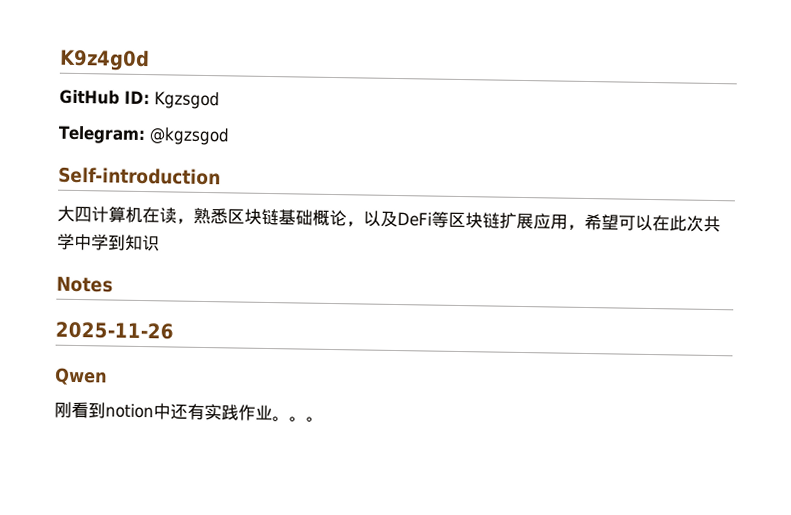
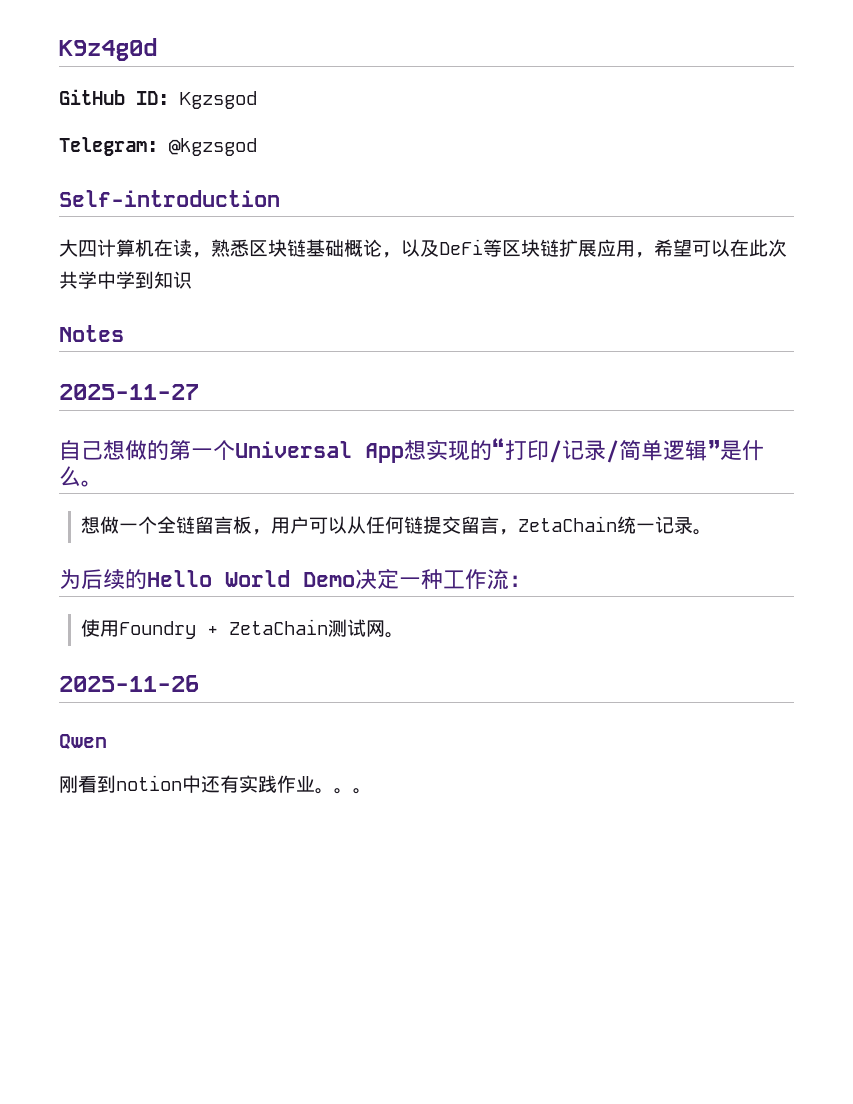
(113, 284) none -> [59,384,199,400] [59,438,764,463] [59,466,103,487] [80,516,712,535] [59,569,531,590] [80,619,404,639] // 2025-11-27 // 自己想做的第一个Universal App想实现的“打印/记录/简单逻辑”是什么。 // 想做一个全链留言板，用户可以从任何链提交留言，ZetaChain统一记录。 // 为后续的Hello World Demo决定一种工作流： // 使用Foundry + ZetaChain测试网。

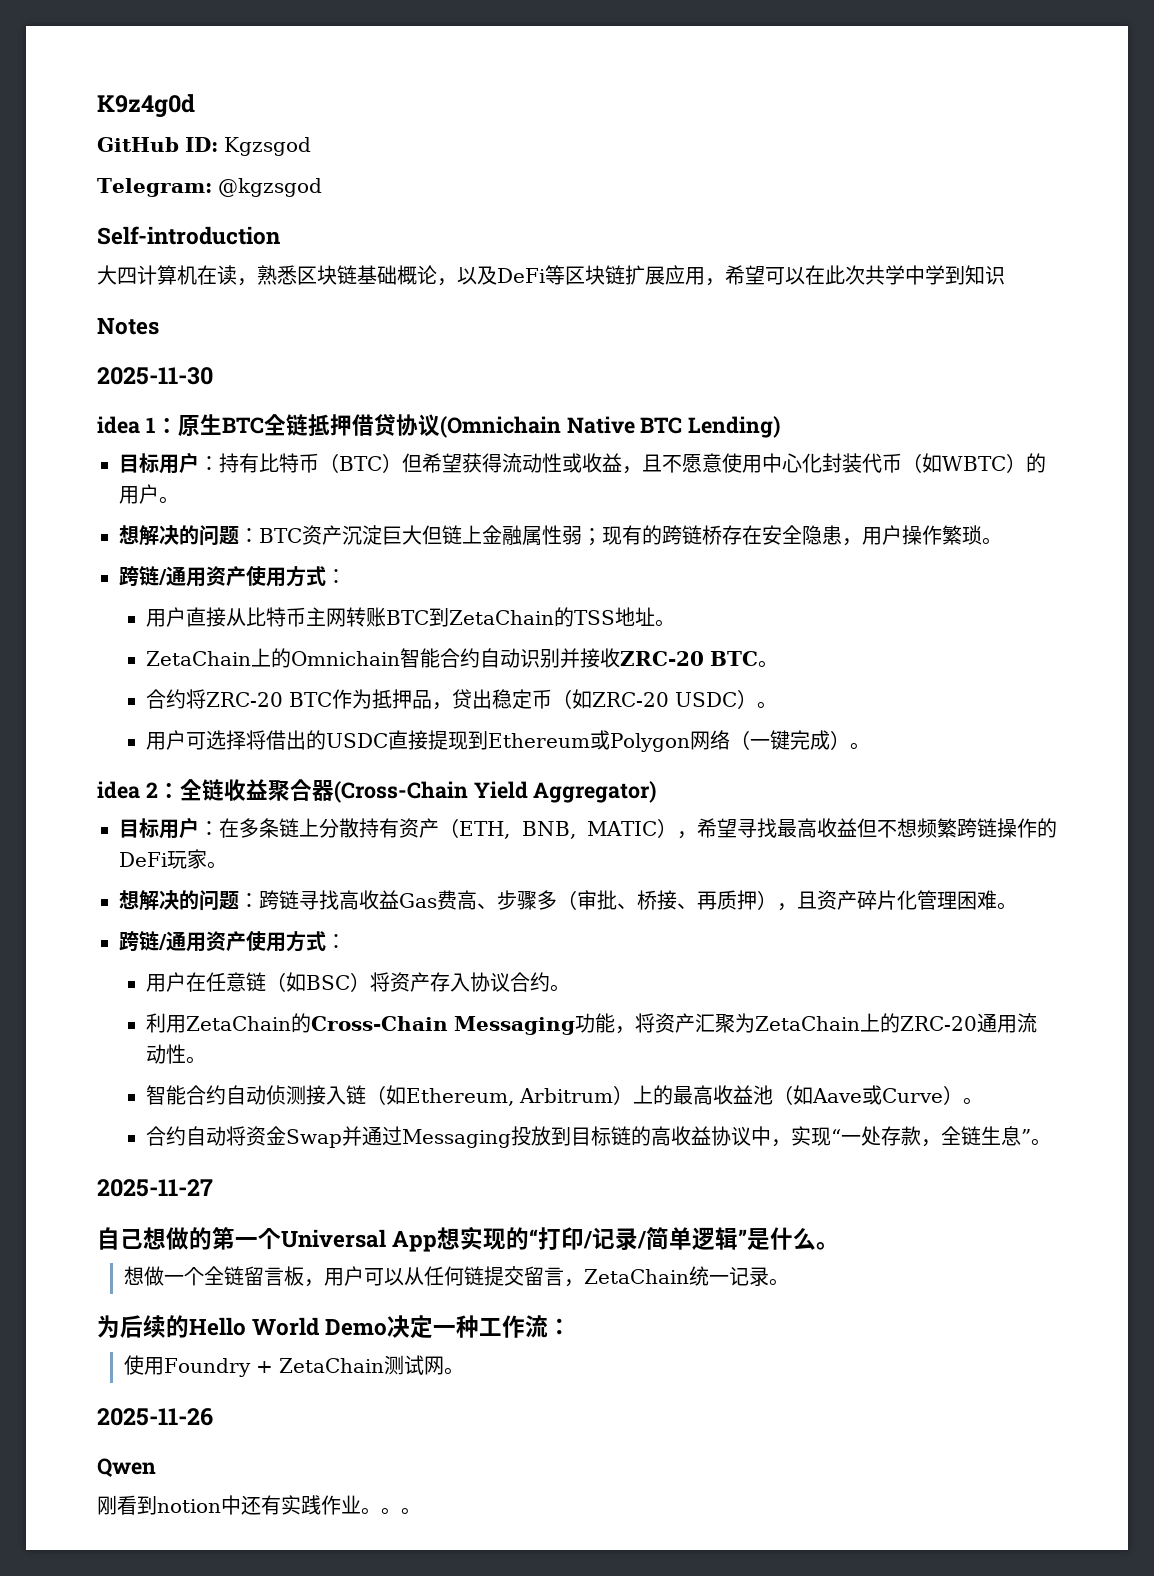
(124, 333) none -> [97,367,213,385] [97,414,781,438] [119,452,1046,474] [119,484,179,504] [119,525,1002,546] [119,566,346,587] [146,607,676,627] [146,648,779,668] [146,689,778,710] [146,730,871,752] [97,779,657,803] [119,817,1057,839] [119,849,227,869] [119,890,1017,911] [119,931,346,952] [146,972,571,992] [146,1013,1038,1035] [146,1044,207,1064] [146,1085,984,1106] [146,1126,1052,1148] // 2025-11-30 // idea 1：原生BTC全链抵押借贷协议(Omnichain Native BTC Lending) // 目标用户：持有比特币（BTC）但希望获得流动性或收益，且不愿意使用中心化封装代币（如WBTC）的用户。 // 想解决的问题：BTC资产沉淀巨大但链上金融属性弱；现有的跨链桥存在安全隐患，用户操作繁琐。 // 跨链/通用资产使用方式： // 用户直接从比特币主网转账BTC到ZetaChain的TSS地址。 // ZetaChain上的Omnichain智能合约自动识别并接收ZRC-20 BTC。 // 合约将ZRC-20 BTC作为抵押品，贷出稳定币（如ZRC-20 USDC）。 // 用户可选择将借出的USDC直接提现到Ethereum或Polygon网络（一键完成）。 // idea 2：全链收益聚合器(Cross-Chain Yield Aggregator) // 目标用户：在多条链上分散持有资产（ETH, BNB, MATIC），希望寻找最高收益但不想频繁跨链操作的DeFi玩家。 // 想解决的问题：跨链寻找高收益Gas费高、步骤多（审批、桥接、再质押），且资产碎片化管理困难。 // 跨链/通用资产使用方式： // 用户在任意链（如BSC）将资产存入协议合约。 // 利用ZetaChain的Cross-Chain Messaging功能，将资产汇聚为ZetaChain上的ZRC-20通用流动性。 // 智能合约自动侦测接入链（如Ethereum, Arbitrum）上的最高收益池（如Aave或Curve）。 // 合约自动将资金Swap并通过Messaging投放到目标链的高收益协议中，实现“一处存款，全链生息”。

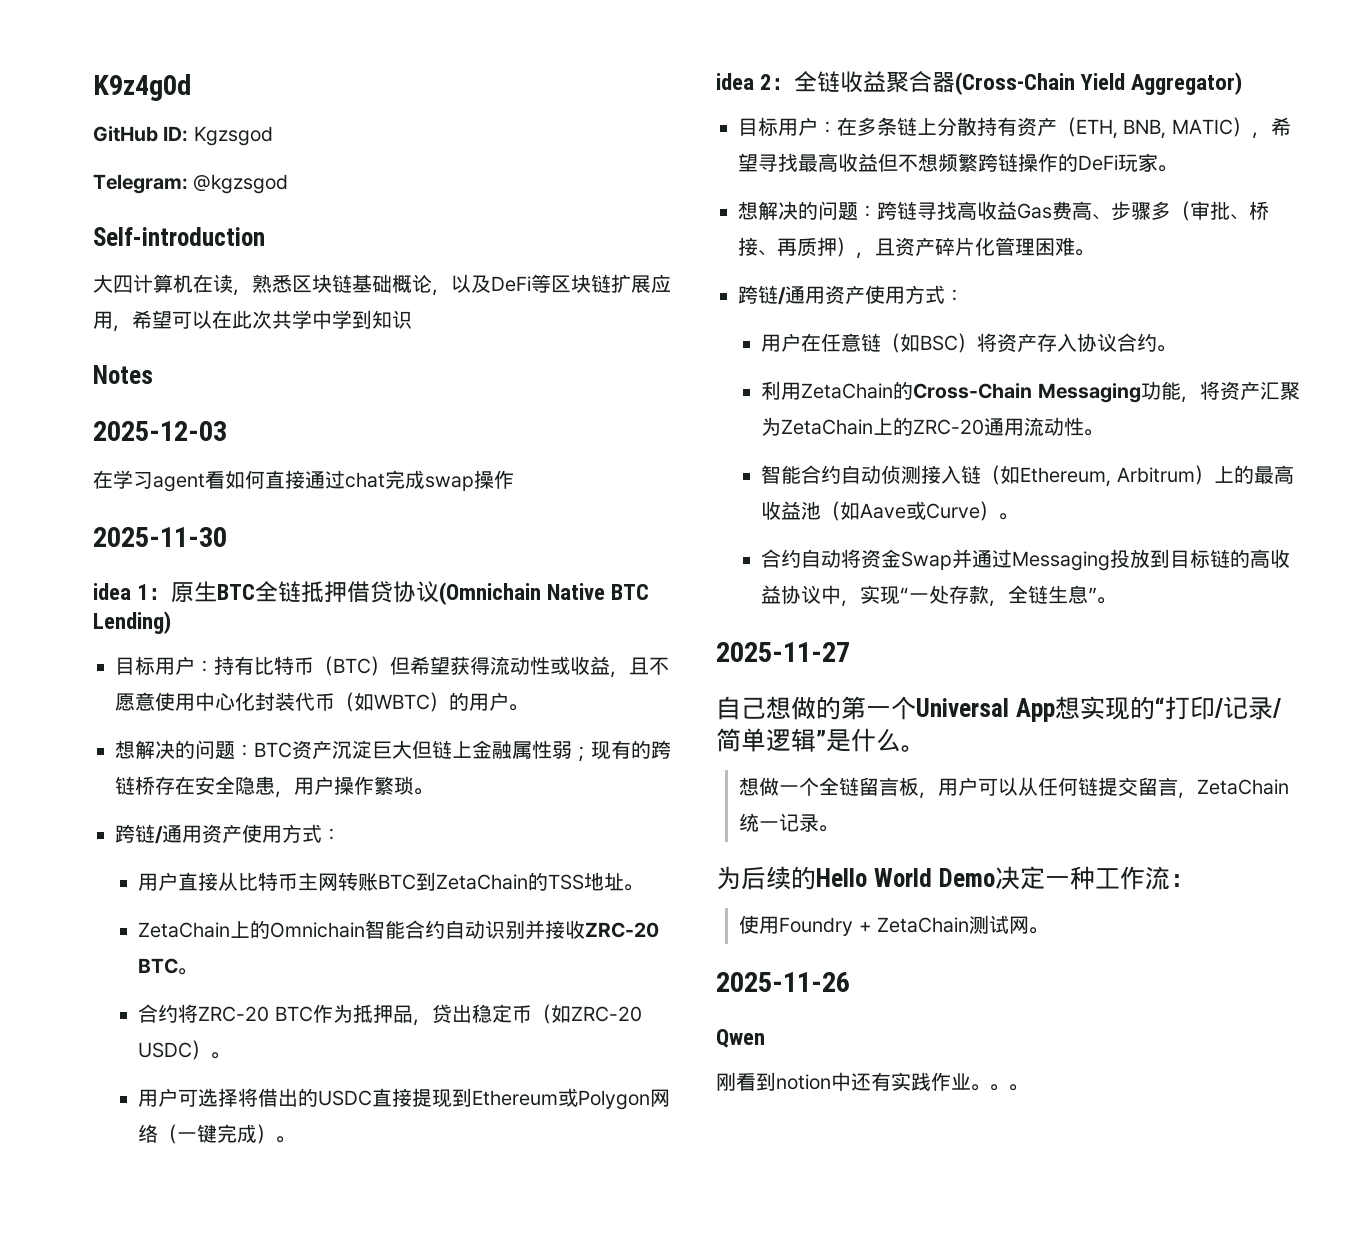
(159, 326) none -> [93,421,227,441] [93,470,514,492] // 2025-12-03 // 在学习agent看如何直接通过chat完成swap操作

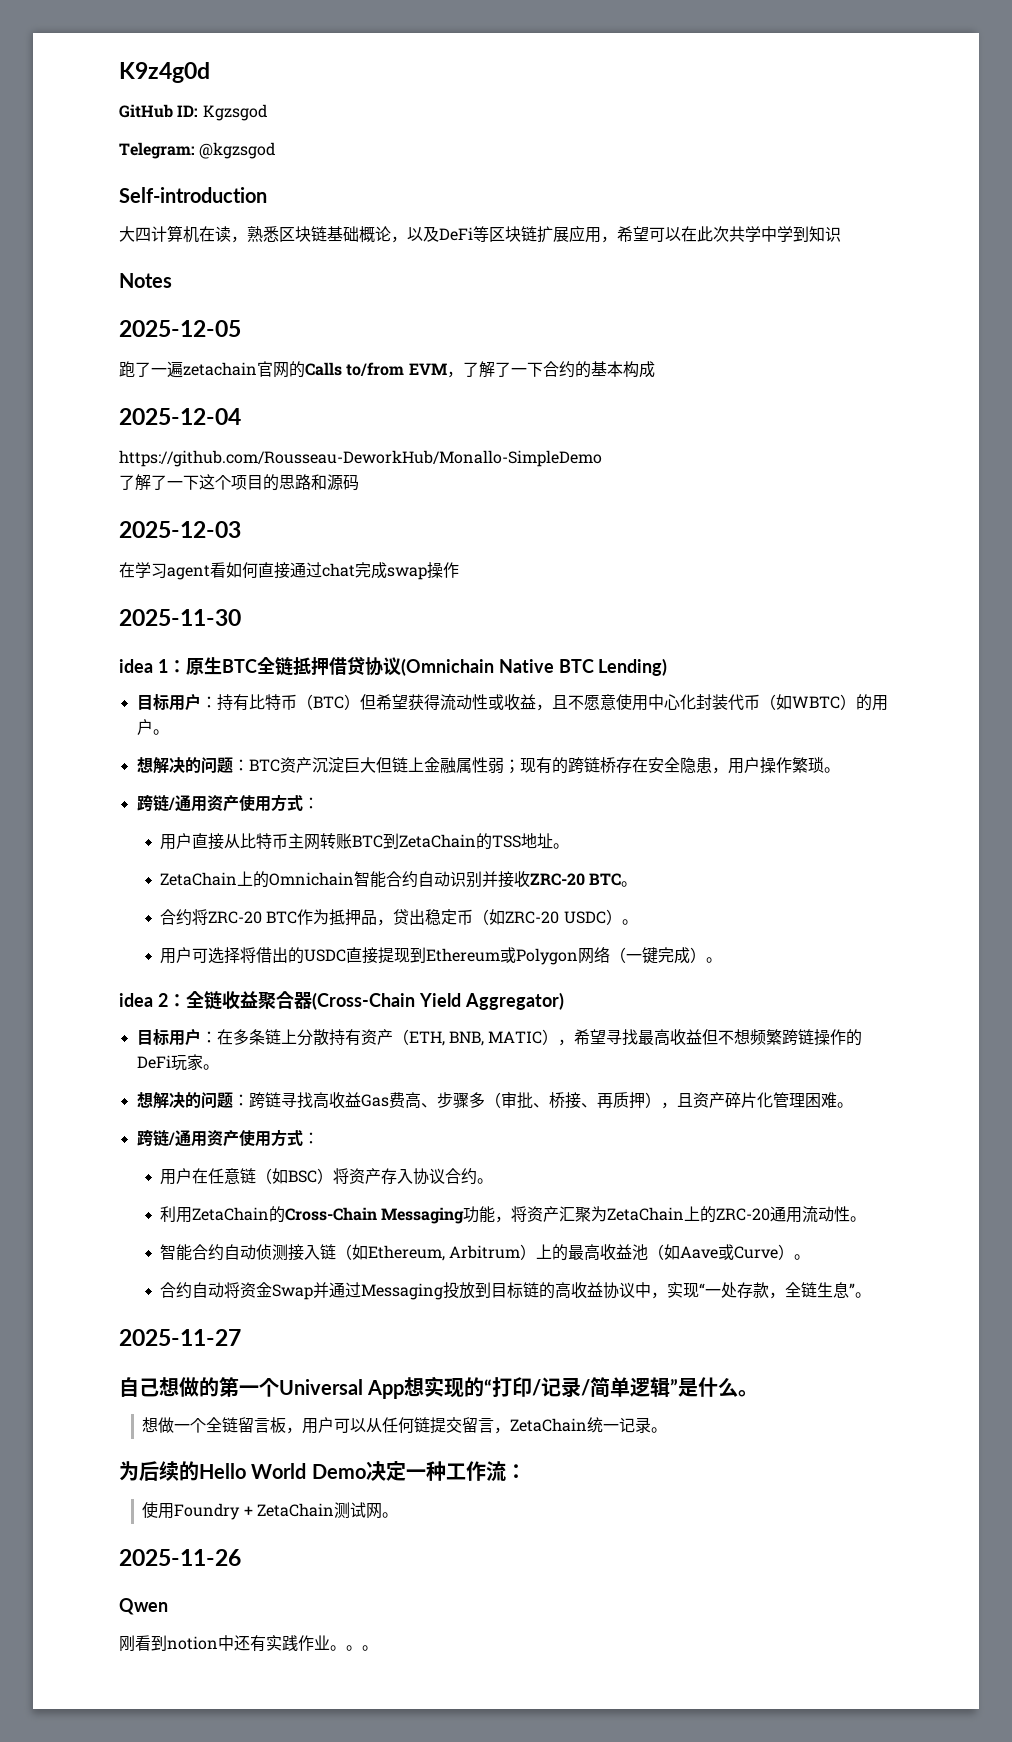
(153, 374) none -> [119,320,241,337] [119,361,655,378] [119,408,241,425] [119,450,602,467] [119,474,359,491] // 2025-12-05 // 跑了一遍zetachain官网的Calls to/from EVM，了解了一下合约的基本构成 // 2025-12-04 // https://github.com/Rousseau-DeworkHub/Monallo-SimpleDemo // 了解了一下这个项目的思路和源码

